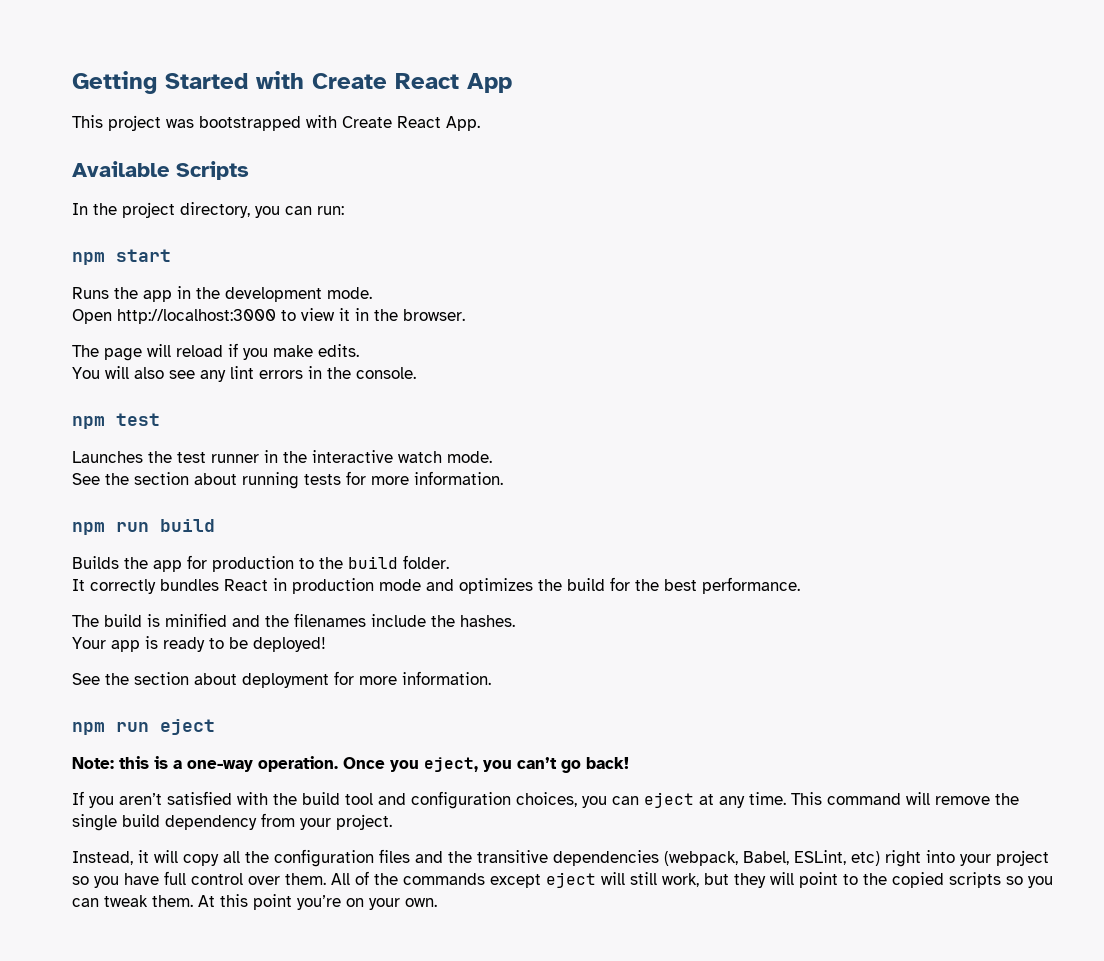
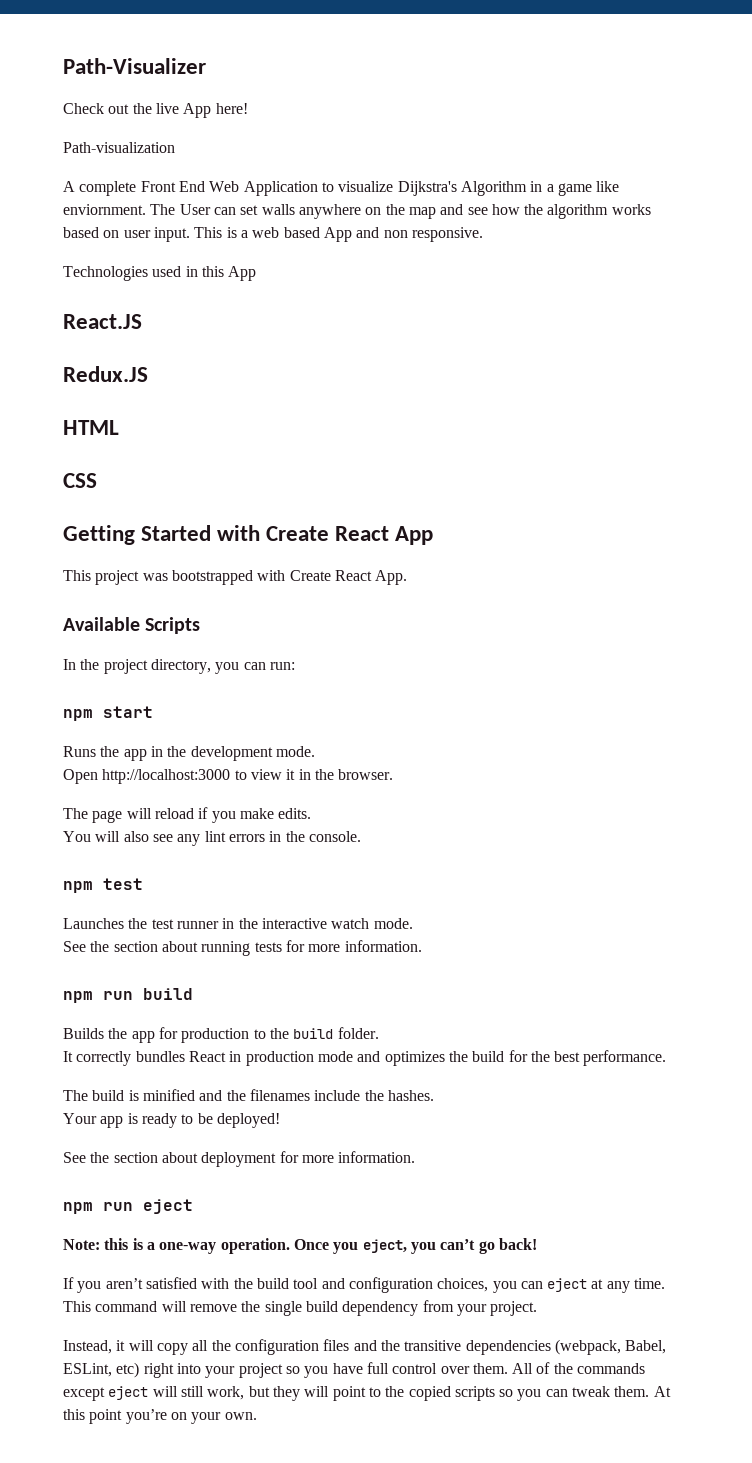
(72, 82) none -> [63,58,206,74] [63,103,248,118] [63,142,175,153] [63,181,620,196] [63,204,651,219] [63,227,483,242] [63,266,257,281] [63,314,142,329] [63,366,148,382] [63,420,119,435] [63,473,97,488] Path-Visualizer // Check out the live App here! // Path-visualization // A complete Front End Web Application to visualize Dijkstra's Algorithm in a game like enviornment. The User can set walls anywhere on the map and see how the algorithm works based on user input. This is a web based App and non responsive. // Technologies used in this App // React.JS // Redux.JS // HTML // CSS //

